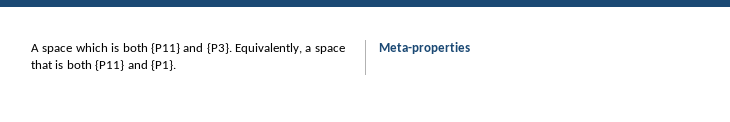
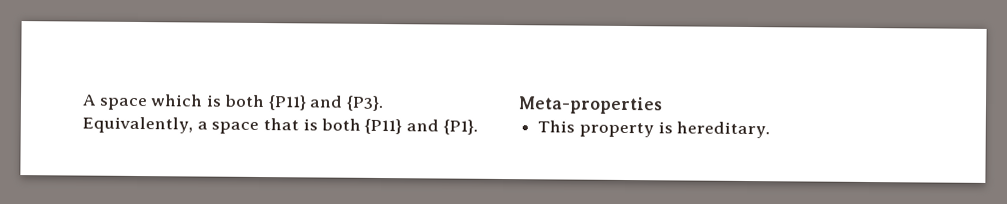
(470, 48) none -> [537,120,771,139] // This property is hereditary.

